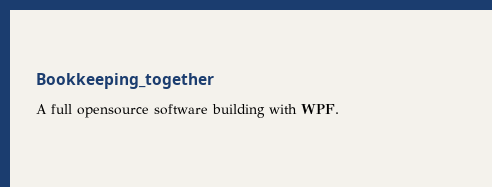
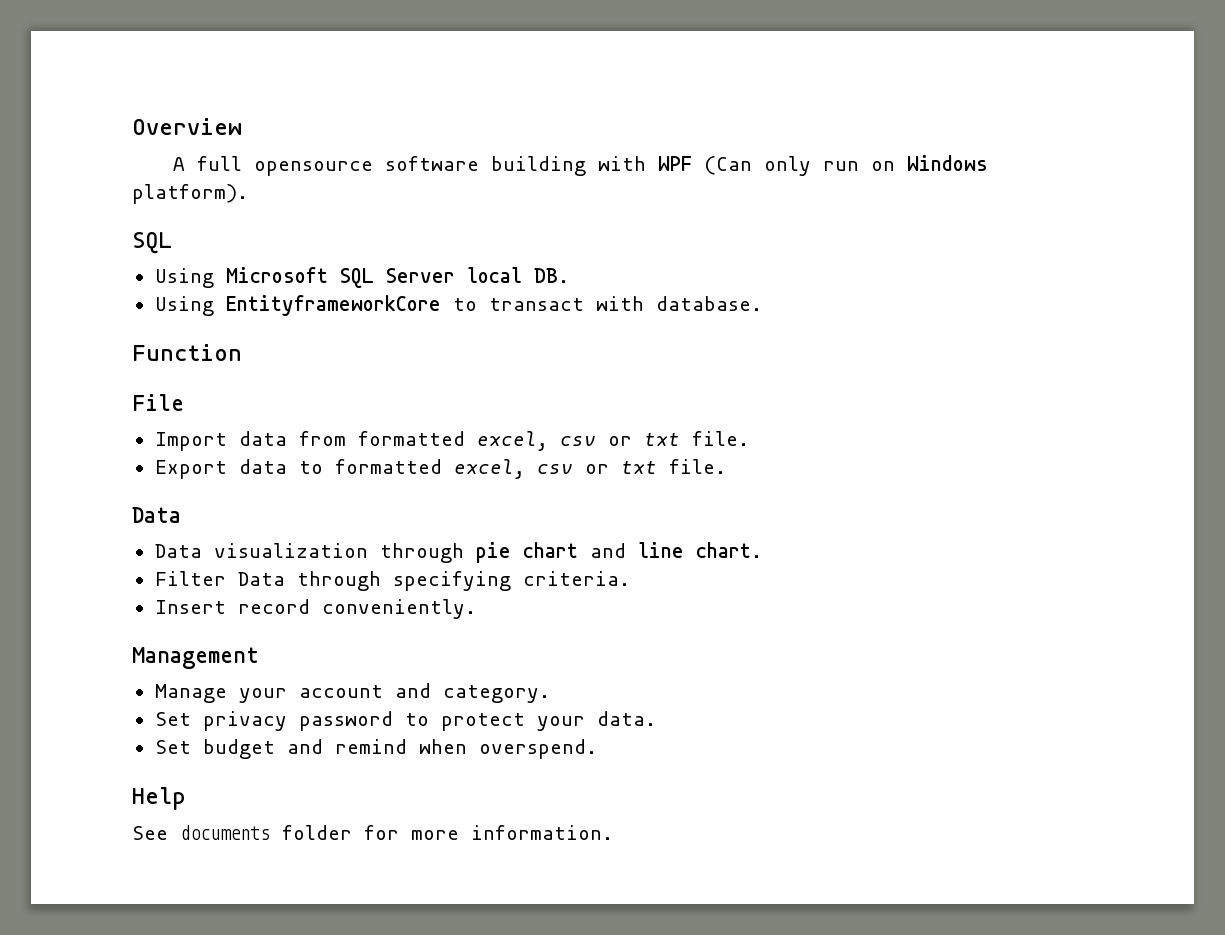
[36,73,214,89] Bookkeeping_together -> [132,118,242,135] Overview
[301,104,339,114] WPF. -> [657,155,988,176] [132,184,248,204] [132,232,172,254] [154,267,569,288] [154,295,762,316] [132,344,242,361] [132,394,184,411] [154,431,749,451] [154,459,726,479] [132,507,181,523] [154,542,762,563] [154,571,630,591] [154,599,476,619] [132,647,259,669] [154,683,550,703] [154,711,656,731] [154,739,597,759] [132,787,186,810] [132,825,613,840] WPF (Can only run on Windows platform). // SQL // Using Microsoft SQL Server local DB. // Using EntityframeworkCore to transact with database. // Function // File // Import data from formatted excel, csv or txt file. // Export data to formatted excel, csv or txt file. // Data // Data visualization through pie chart and line chart. // Filter Data through specifying criteria. // Insert record conveniently. // Management // Manage your account and category. // Set privacy password to protect your data. // Set budget and remind when overspend. // Help // See documents folder for more information.

